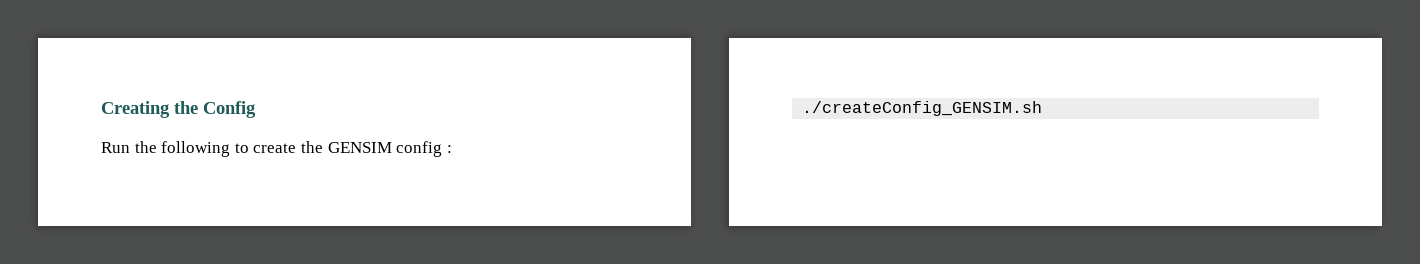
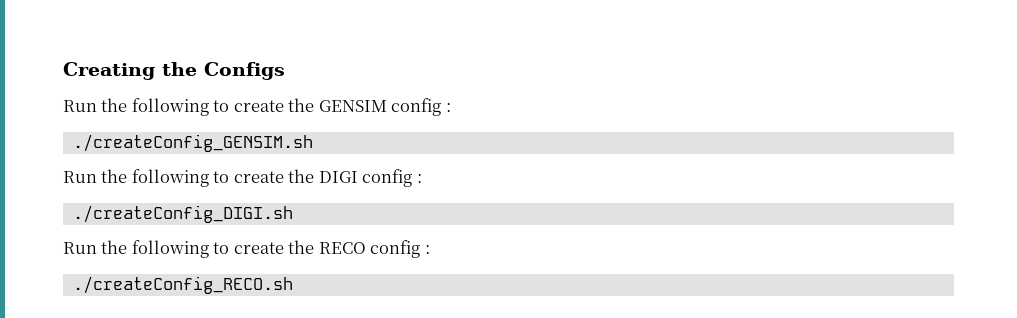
[203,101,256,118] Config -> [204,62,285,80] Configs
(1043, 108) none -> [63,169,422,187] [72,205,293,223] [63,240,430,258] [72,276,293,294] // Run the following to create the DIGI config : // ./createConfig_DIGI.sh // Run the following to create the RECO config : // ./createConfig_RECO.sh

